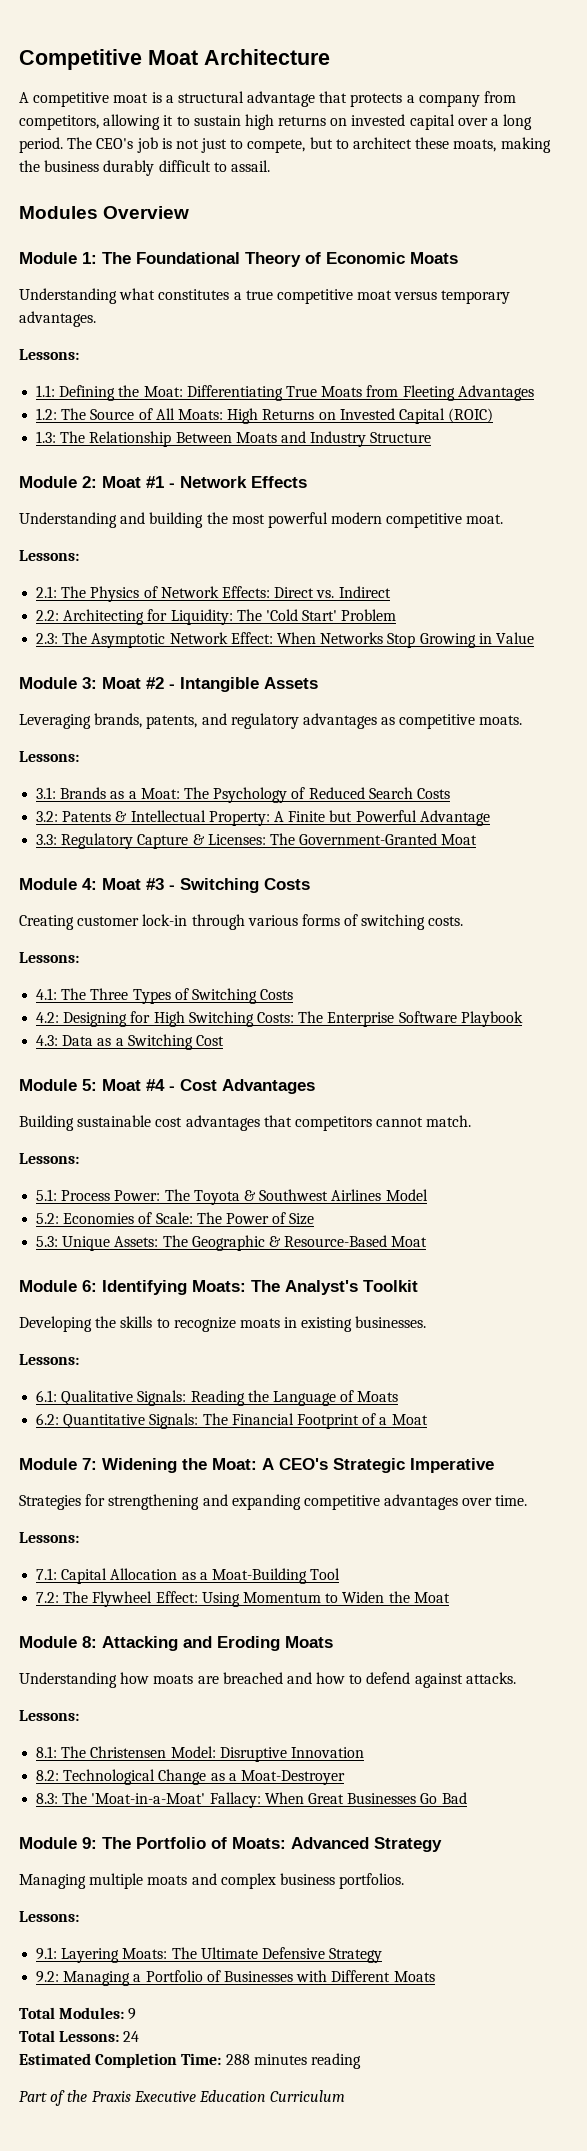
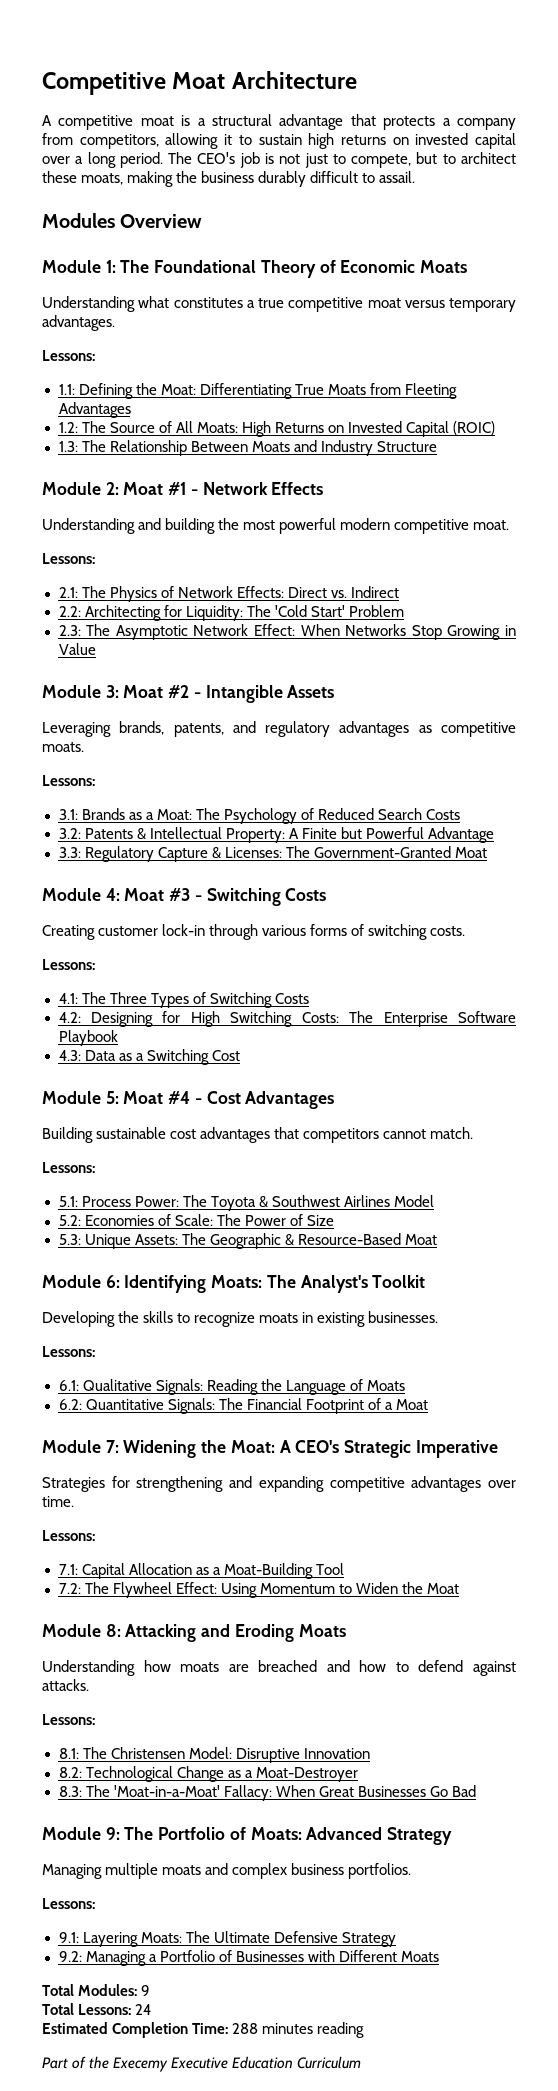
[91,2091,131,2102] Praxis -> [113,2057,169,2072] Execemy

